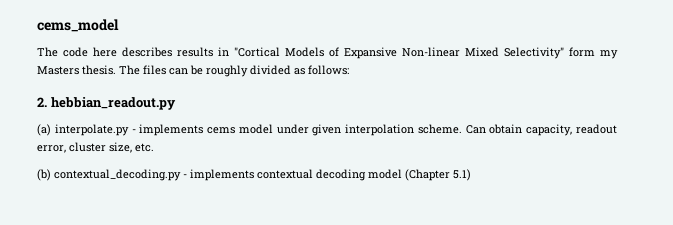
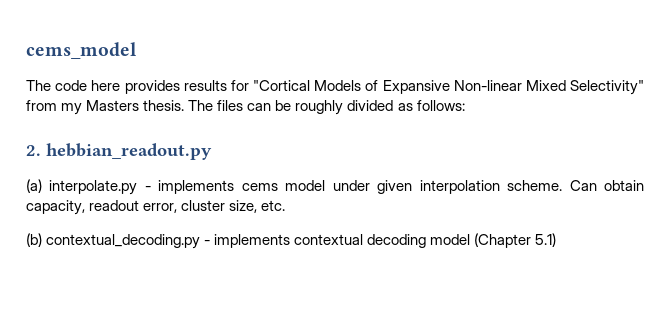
[122,47,229,57] describes results in -> [124,80,249,94] provides results for
[569,47,595,57] form -> [26,100,57,111] from

